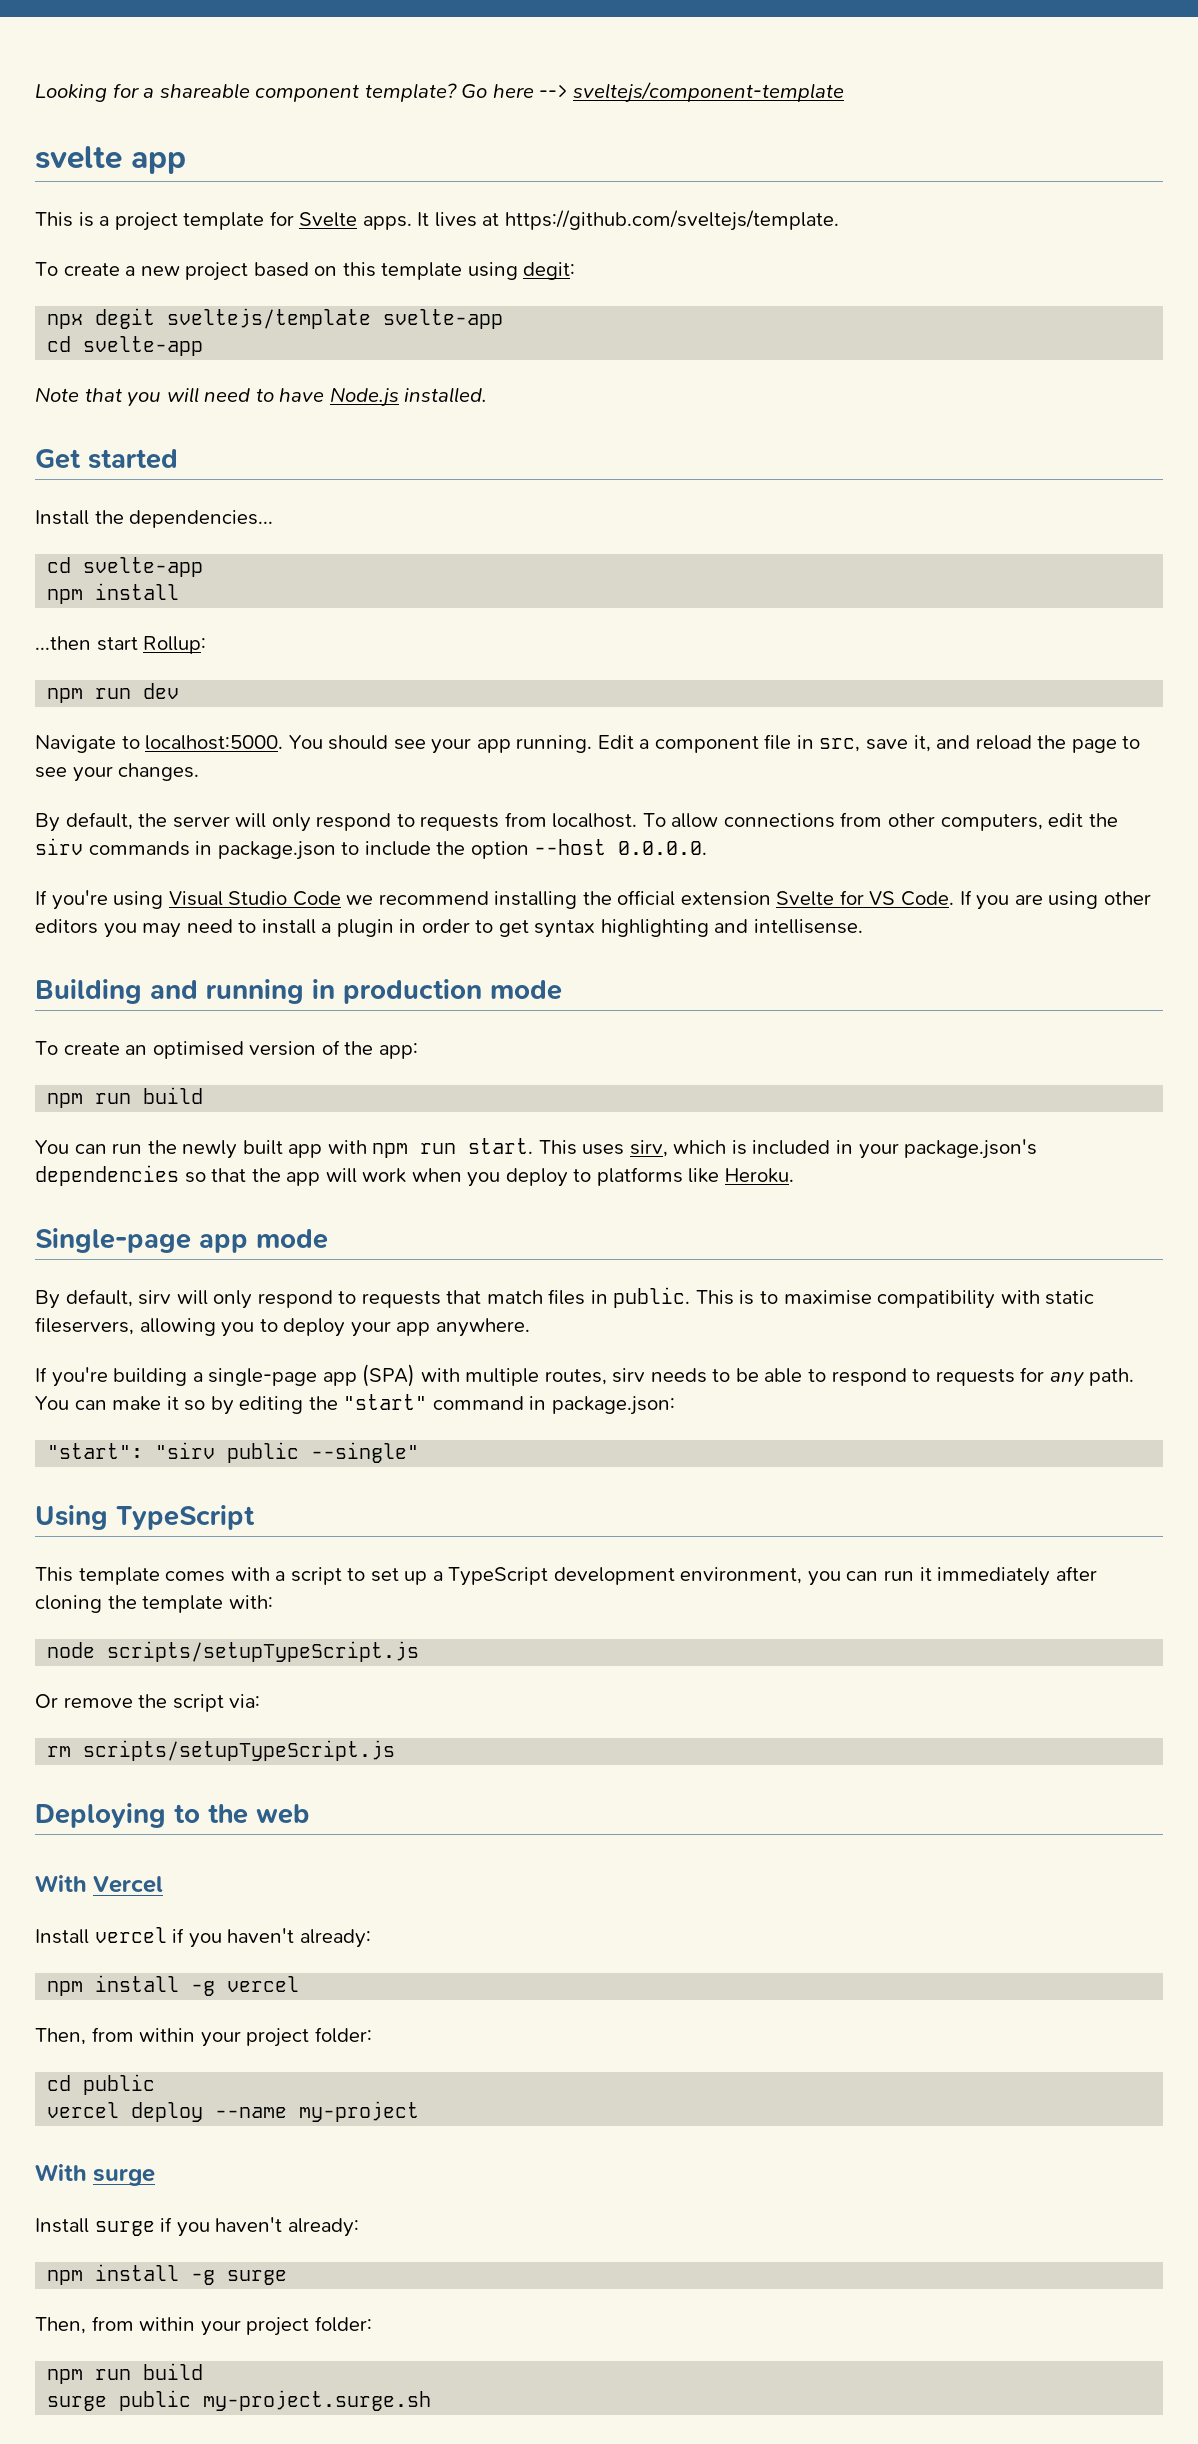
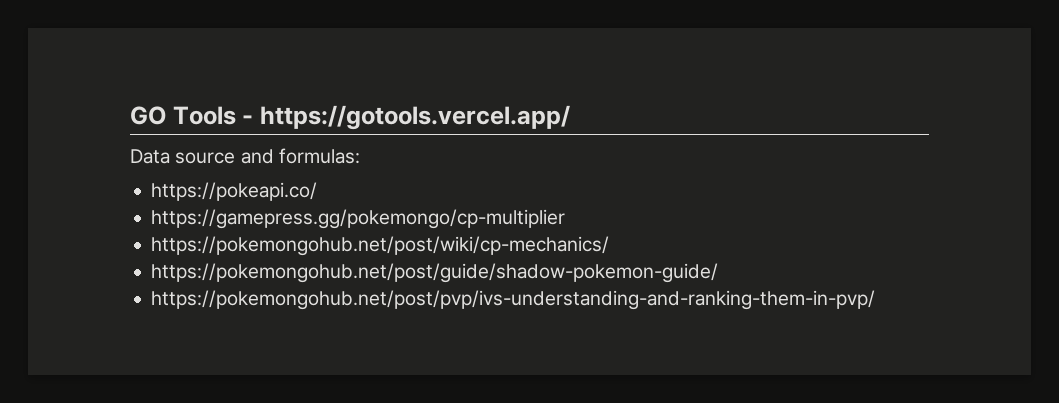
[35,82,844,103] [35,146,186,174] [35,210,839,231] [35,262,576,281] [47,308,504,329] [47,336,204,356] [35,387,488,407] [35,449,178,469] [35,510,274,528] [47,557,204,577] [47,583,180,604] [35,636,207,654] [47,683,180,703] [35,734,1141,754] [35,763,200,782] [35,812,1118,832] [35,838,708,860] [35,890,1151,910] [35,919,864,938] [35,979,562,1004] [35,1040,418,1059] [47,1087,204,1108] [35,1138,1038,1159] [35,1165,794,1187] [35,1228,328,1253] [35,1287,1095,1309] [35,1317,530,1337] [35,1364,1135,1387] [35,1394,675,1415] [47,1442,420,1463] [35,1505,255,1530] [35,1566,1097,1586] [35,1595,273,1613] [47,1641,420,1662] [35,1694,261,1712] [47,1740,396,1761] [35,1803,309,1828] [35,1875,163,1893] [35,1927,371,1948] [47,1975,300,1996] [35,2027,372,2047] [47,2074,156,2095] [47,2101,420,2122] [35,2164,155,2186] [35,2217,359,2237] [47,2264,288,2285] [35,2316,372,2336] [47,2363,204,2384] [47,2390,432,2411] Looking for a shareable component template? Go here --> sveltejs/component-template // svelte app // This is a project template for Svelte apps. It lives at https://github.com/sveltejs/template. // To create a new project based on this template using degit: // npx degit sveltejs/template svelte-app // cd svelte-app // Note that you will need to have Node.js installed. // Get started // Install the dependencies... // cd svelte-app // npm install // ...then start Rollup: // npm run dev // Navigate to localhost:5000. You should see your app running. Edit a component file in src, save it, and reload the page to see your changes. // By default, the server will only respond to requests from localhost. To allow connections from other computers, edit the sirv commands in package.json to include the option --host 0.0.0.0. // If you're using Visual Studio Code we recommend installing the official extension Svelte for VS Code. If you are using other editors you may need to install a plugin in order to get syntax highlighting and intellisense. // Building and running in production mode // To create an optimised version of the app: // npm run build // You can run the newly built app with npm run start. This uses sirv, which is included in your package.json's dependencies so that the app will work when you deploy to platforms like Heroku. // Single-page app mode // By default, sirv will only respond to requests that match files in public. This is to maximise compatibility with static fileservers, allowing you to deploy your app anywhere. // If you're building a single-page app (SPA) with multiple routes, sirv needs to be able to respond to requests for any path. You can make it so by editing the "start" command in package.json: // "start": "sirv public --single" // Using TypeScript // This template comes with a script to set up a TypeScript development environment, you can run it immediately after cloning the template with: // node scripts/setupTypeScript.js // Or remove the script via: // rm scripts/setupTypeScript.js // Deploying to the web // With Vercel // Install vercel if you haven't already: // npm install -g vercel // Then, from within your project folder: // cd public // vercel deploy --name my-project // With surge // Install surge if you haven't already: // npm install -g surge // Then, from within your project folder: // npm run build // surge public my-project.surge.sh -> [130,105,570,130] [130,148,360,164] [151,182,318,201] [151,209,566,229] [151,236,610,256] [151,263,719,283] [151,290,876,310] GO Tools - https://gotools.vercel.app/ // Data source and formulas: // https://pokeapi.co/ // https://gamepress.gg/pokemongo/cp-multiplier // https://pokemongohub.net/post/wiki/cp-mechanics/ // https://pokemongohub.net/post/guide/shadow-pokemon-guide/ // https://pokemongohub.net/post/pvp/ivs-understanding-and-ranking-them-in-pvp/

